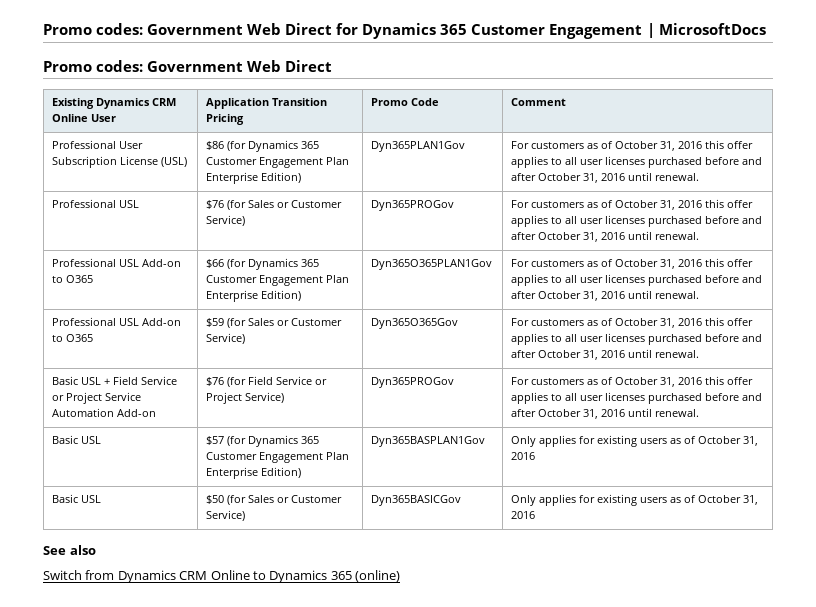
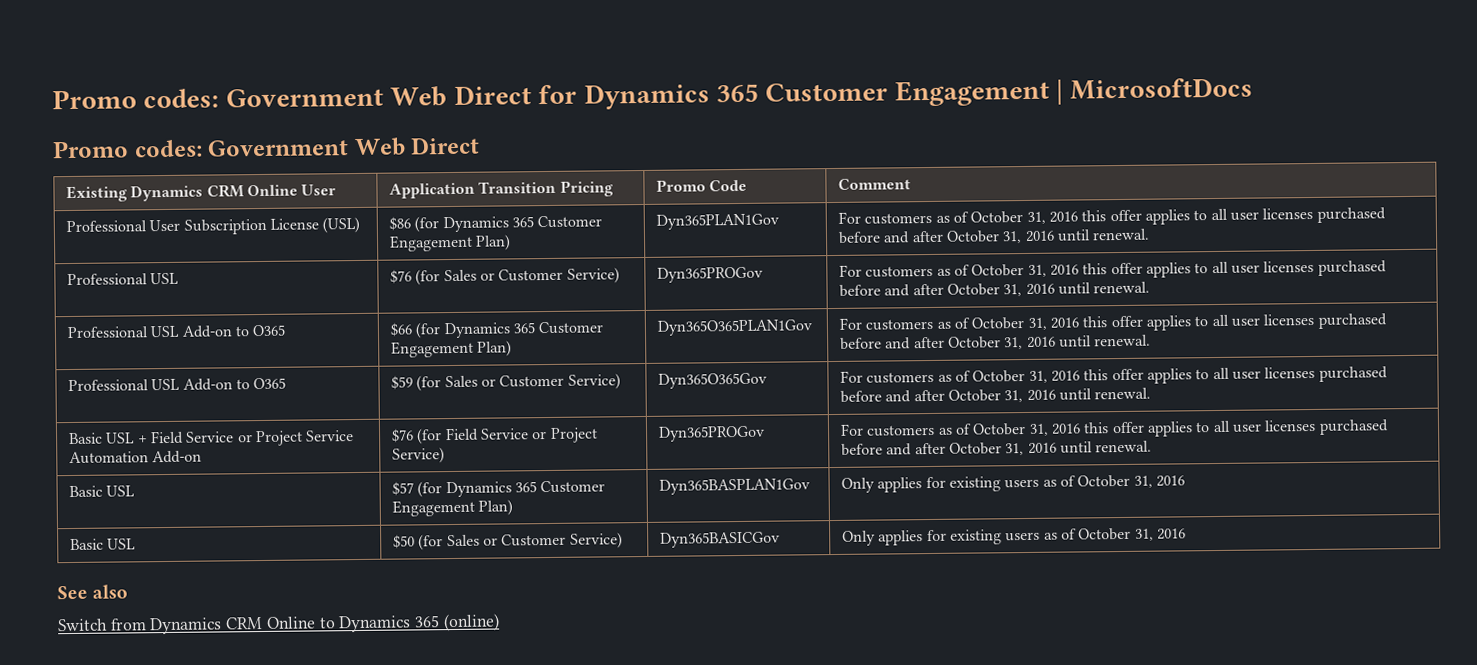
[326,157,350,165] [206,172,302,184] Plan Enterprise Edition) -> [475,234,512,251] Plan)
[326,275,350,283] [206,290,302,302] Plan Enterprise Edition) -> [477,340,513,357] Plan)
[326,452,350,460] [206,467,302,479] Plan Enterprise Edition) -> [478,499,514,516] Plan)

